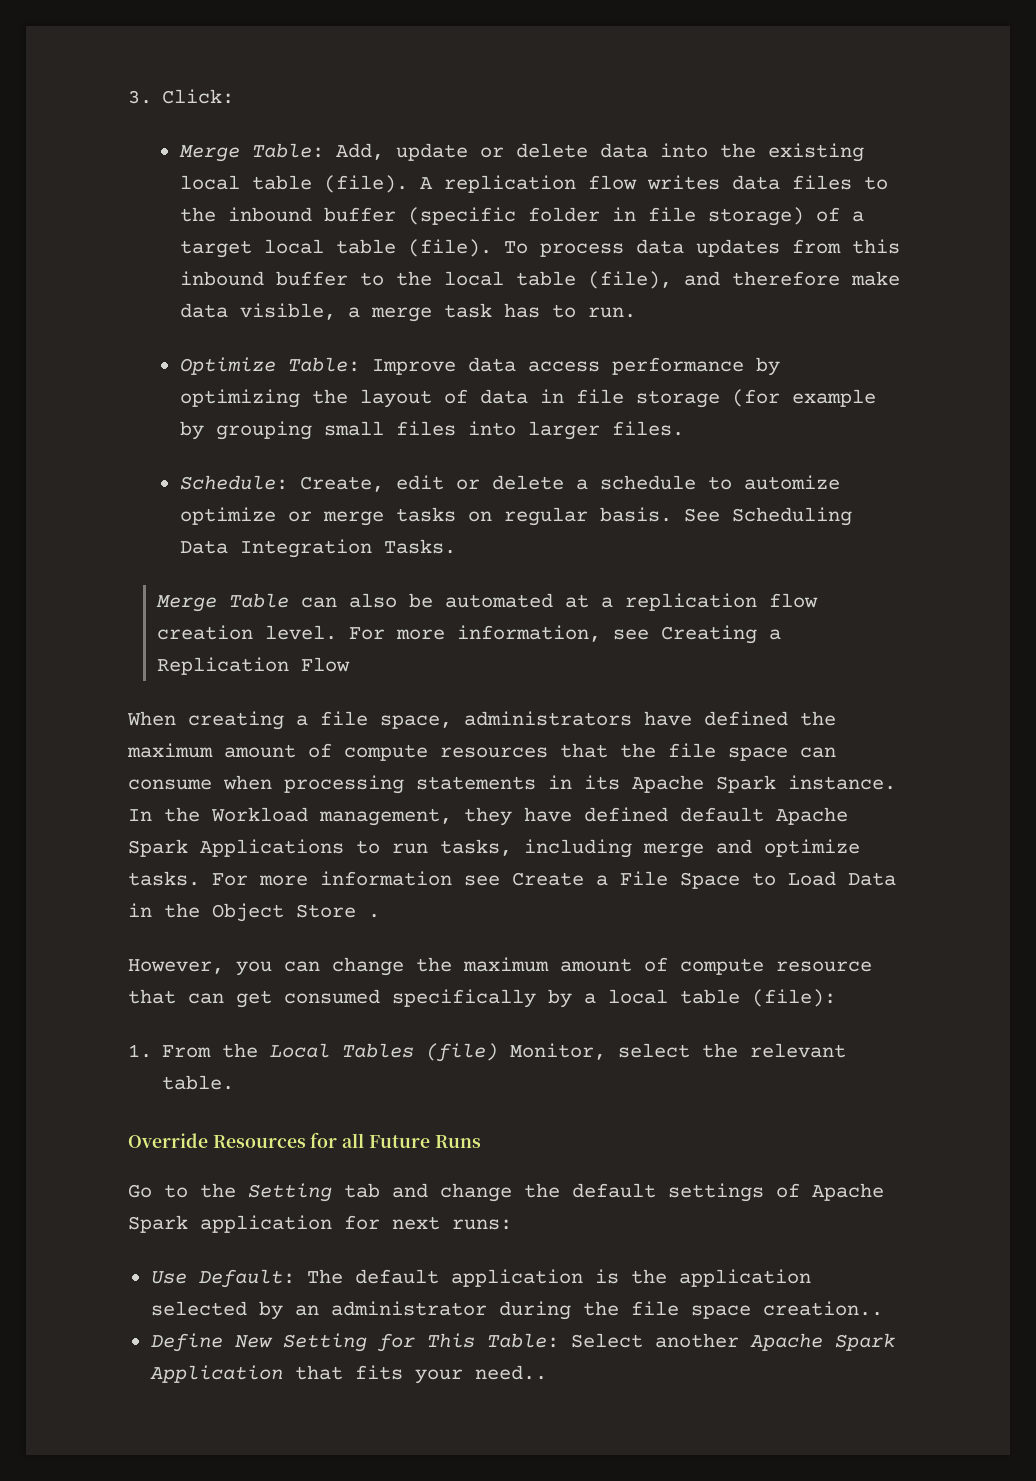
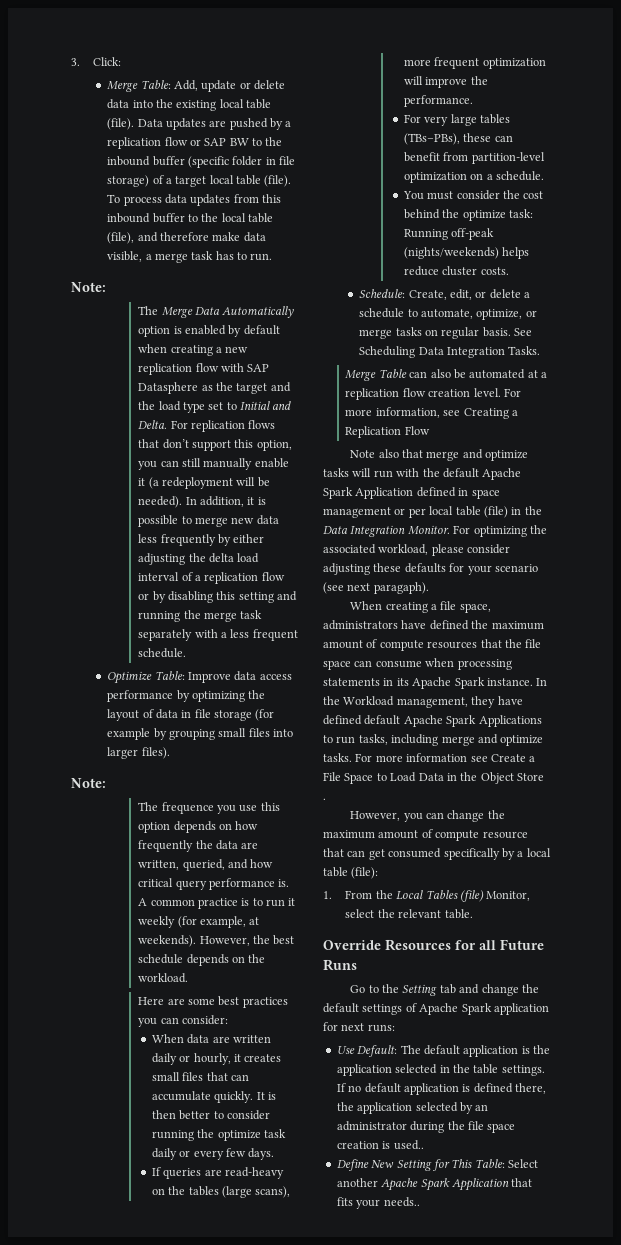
[419,175,852,193] A replication flow writes data files -> [137,118,292,130] [107,137,249,149] Data updates are pushed by a replication flow or SAP BW
(636, 312) none -> [71,282,106,292] [138,306,295,318] [138,325,280,337] [138,344,249,356] [138,363,270,375] [138,382,291,394] [138,401,292,413] [138,420,276,432] [138,439,292,451] [138,458,289,470] [138,477,270,489] [138,496,266,508] [138,515,279,527] [138,534,265,546] [138,553,260,565] [138,572,285,584] [138,591,298,603] [138,610,263,622] [138,629,298,641] [138,648,187,658] // Note: // The Merge Data Automatically option is enabled by default when creating a new replication flow with SAP Datasphere as the target and the load type set to Initial and Delta. For replication flows that don’t support this option, you can still manually enable it (a redeployment will be needed). In addition, it is possible to merge new data less frequently by either adjusting the delta load interval of a replication flow or by disabling this setting and running the merge task separately with a less frequent schedule.
[611,421,684,436] files. -> [141,747,170,759] [71,778,106,788] [138,802,280,814] [138,821,259,833] [138,840,259,852] [138,859,274,871] [138,878,290,890] [138,898,296,909] [138,916,260,928] [138,935,295,947] [138,954,266,966] [138,973,189,983] [138,996,288,1008] [138,1015,228,1027] [151,1034,272,1044] [151,1053,282,1065] [151,1072,250,1081] [151,1091,277,1103] [151,1110,271,1120] [151,1129,287,1141] [151,1148,275,1160] [151,1167,285,1179] [151,1186,291,1198] [403,57,546,69] [403,76,488,88] [403,95,473,107] [403,114,511,126] [403,133,513,145] [403,152,545,164] [403,171,545,183] [402,190,544,200] [403,209,534,221] [403,228,495,240] [403,247,530,259] [403,266,509,276] files). // Note: // The frequence you use this option depends on how frequently the data are written, queried, and how critical query performance is. A common practice is to run it weekly (for example, at weekends). However, the best schedule depends on the workload. // Here are some best practices you can consider: // When data are written daily or hourly, it creates small files that can accumulate quickly. It is then better to consider running the optimize task daily or every few days. // If queries are read-heavy on the tables (large scans), more frequent optimization will improve the performance. // For very large tables (TBs–PBs), these can benefit from partition-level optimization on a schedule. // You must consider the cost behind the optimize task: Running off-peak (nights/weekends) helps reduce cluster costs.
[395,475,444,490] edit -> [449,289,472,300] edit,
[743,475,840,490] [179,507,276,525] automize optimize -> [420,309,523,320] automate, optimize,
(351, 664) none -> [350,449,529,461] [323,468,522,480] [323,487,500,499] [323,506,542,518] [323,525,547,537] [323,544,511,556] [323,563,538,575] [323,582,429,594] // Note also that merge and optimize tasks will run with the default Apache Spark Application defined in space management or per local table (file) in the Data Integration Monitor. For optimizing the associated workload, please consider adjusting these defaults for your scenario (see next paragaph).
(247, 1308) none -> [439,1064,545,1076] [336,1083,546,1095] [336,1102,458,1114] in the table settings. If no default application is defined there, the application selected
[762,1301,883,1316] creation.. -> [336,1140,424,1150] creation is used..
[474,1365,547,1380] need.. -> [383,1197,420,1207] needs..

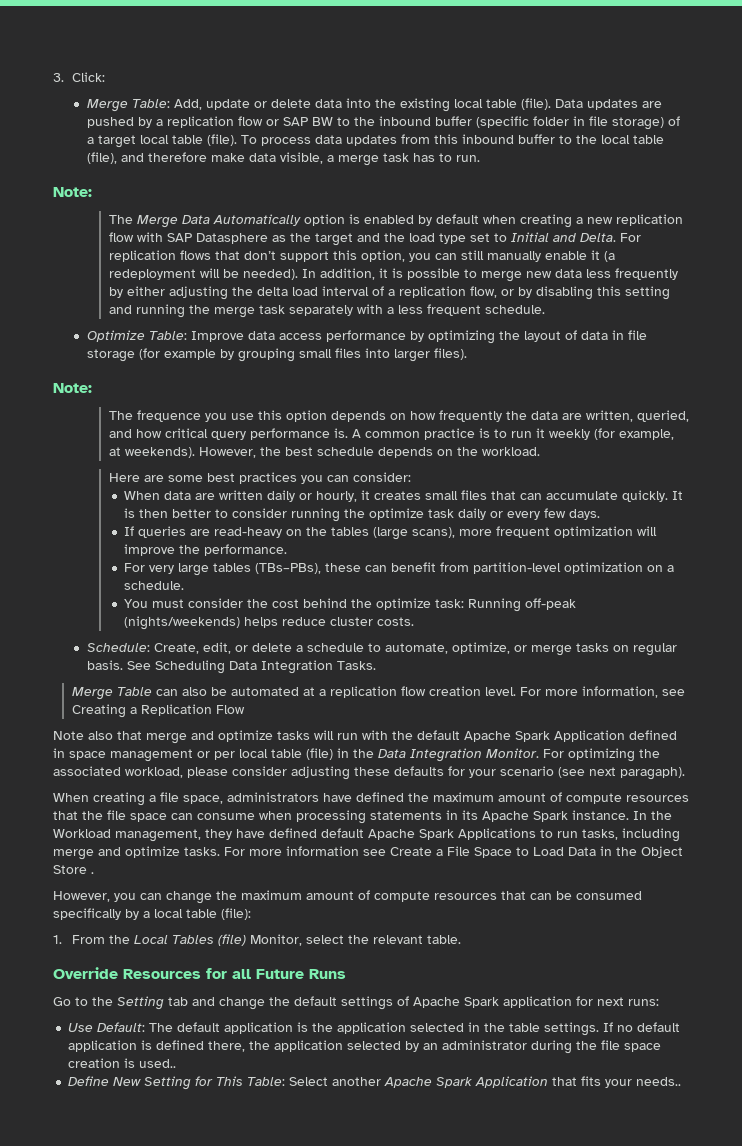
[261,572,285,581] flow -> [469,286,497,298] flow,
[482,831,528,839] [323,848,385,860] resource that can get -> [434,891,572,900] resources that can be

